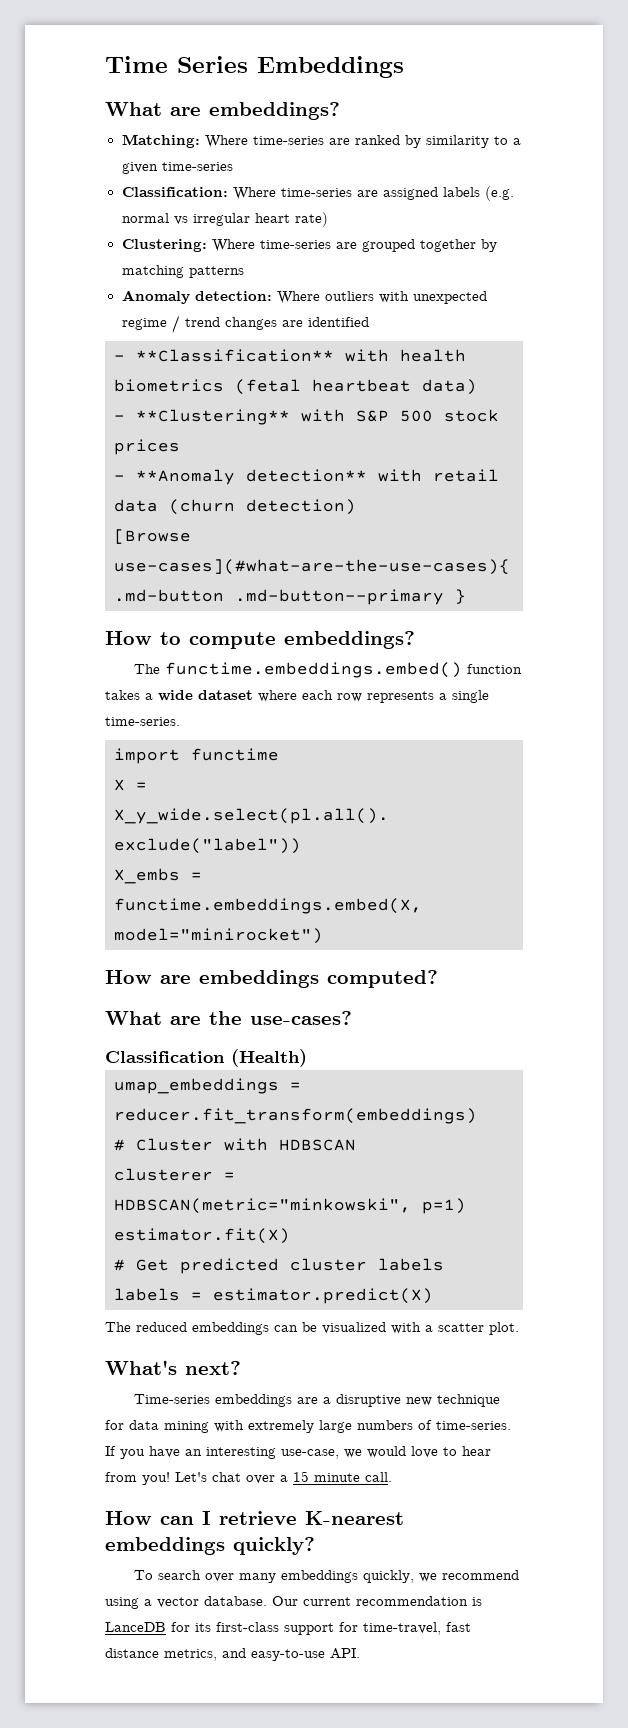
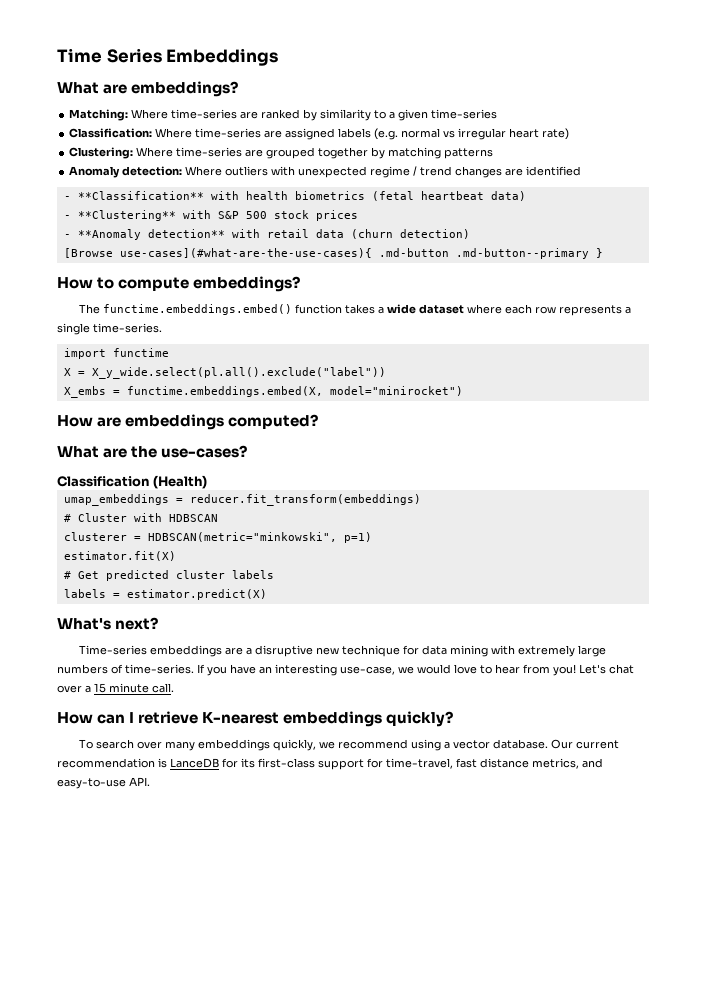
[105,1322,519,1335] // The reduced embeddings can be visualized with a scatter plot. -> (267, 594) none

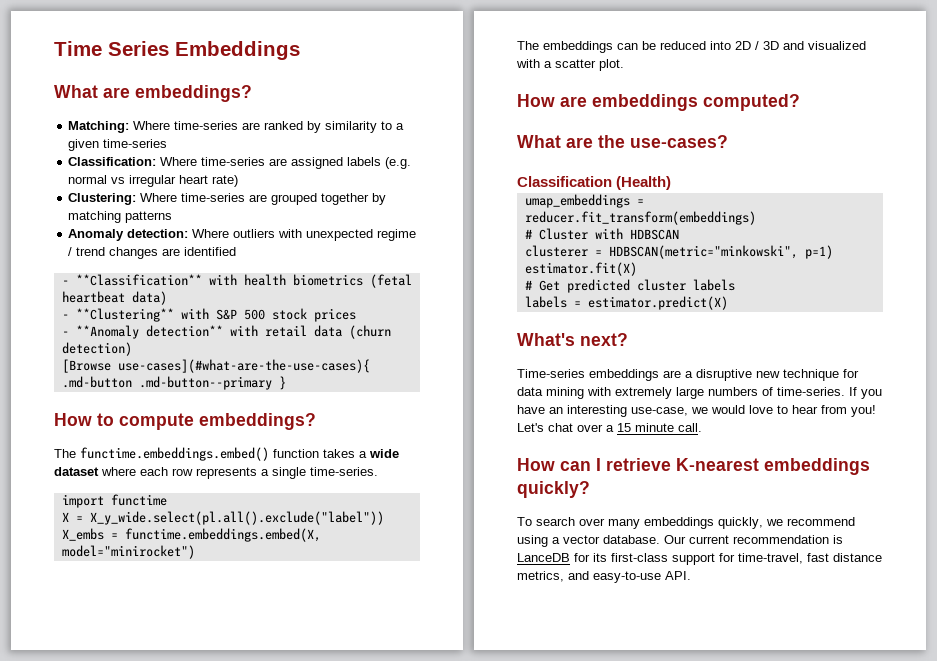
(463, 391) none -> [517,41,866,53] [516,59,624,71] // The embeddings can be reduced into 2D / 3D and visualized with a scatter plot.

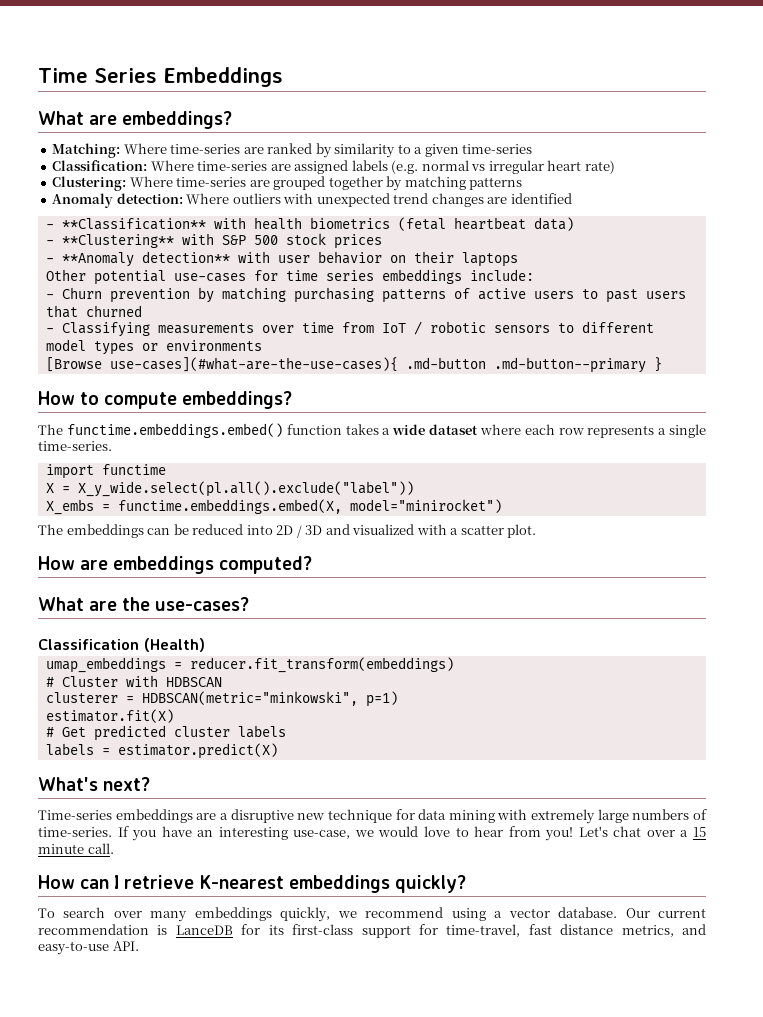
[377,229,417,241] [68,247,73,256] regime / -> (390, 200) none
[264,325,391,339] [61,342,132,356] retail data (churn detection) -> [277,251,518,267] [45,269,534,285] [45,287,686,303] [45,305,142,318] [45,321,654,337] [45,339,262,355] user behavior on their laptops // Other potential use-cases for time series embeddings include: // - Churn prevention by matching purchasing patterns of active users to past users that churned // - Classifying measurements over time from IoT / robotic sensors to different model types or environments

